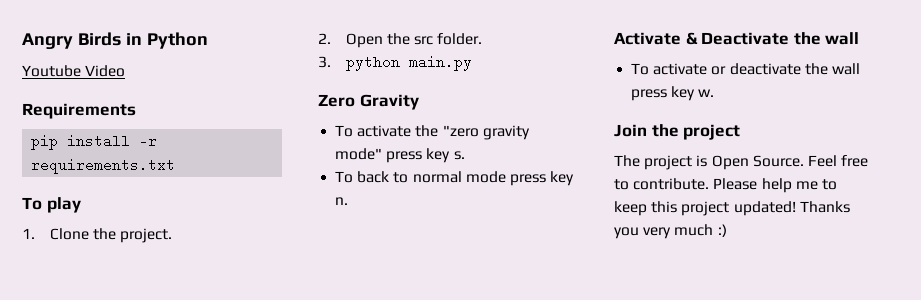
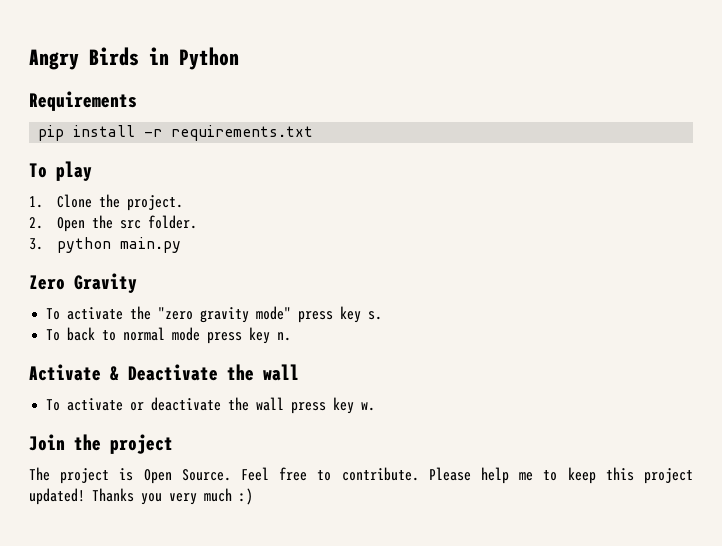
[22,65,126,77] // Youtube Video -> (239, 58) none

